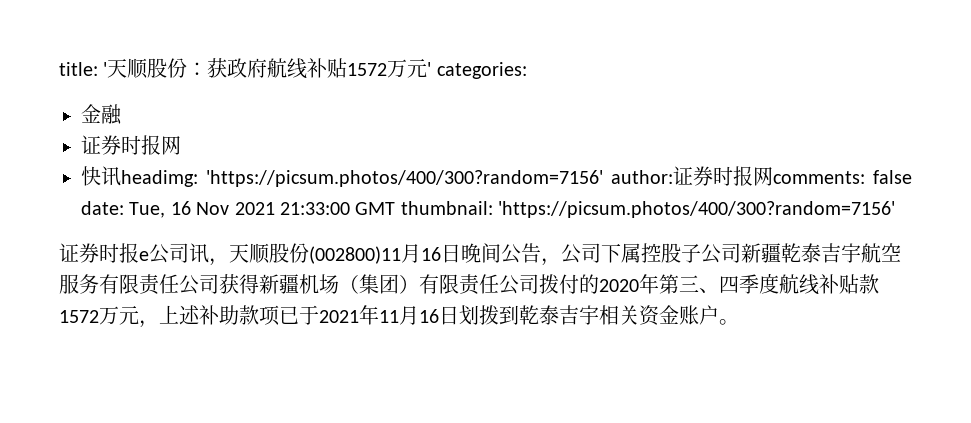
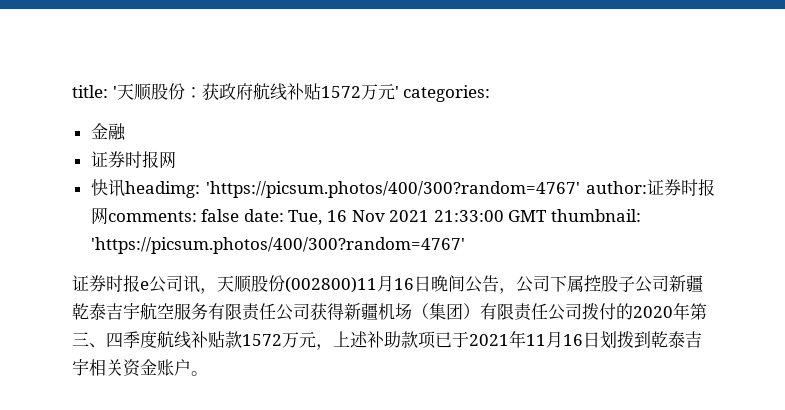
[206,170,603,187] 'https://picsum.photos/400/300?random=7156' -> [205,181,580,198] 'https://picsum.photos/400/300?random=4767'
[498,201,896,218] 'https://picsum.photos/400/300?random=7156' -> [90,237,465,254] 'https://picsum.photos/400/300?random=4767'

